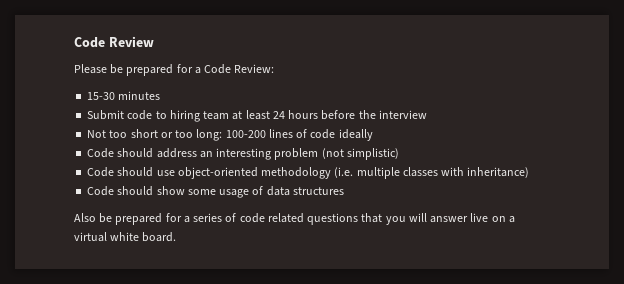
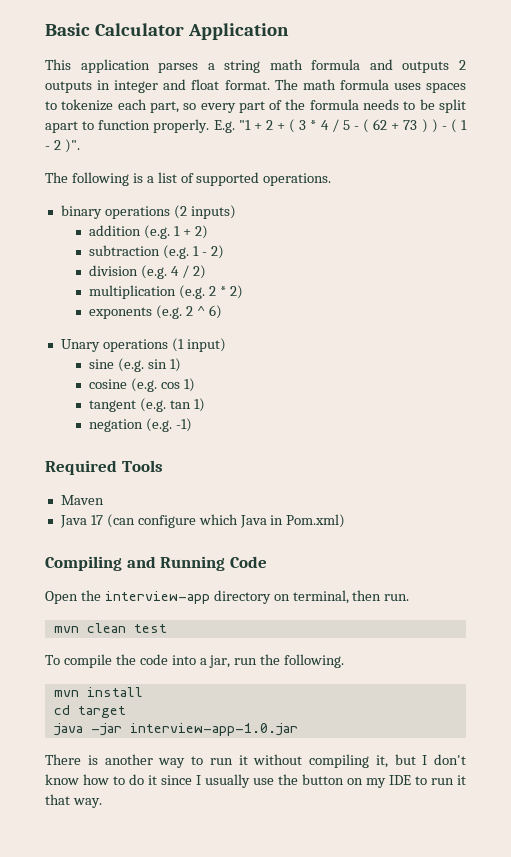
[74,36,154,48] [74,64,275,76] [87,91,161,100] [87,110,427,122] [87,129,373,141] [87,148,399,160] [87,167,530,179] [87,186,344,198] [74,213,515,225] [74,232,177,242] Code Review // Please be prepared for a Code Review: // 15-30 minutes // Submit code to hiring team at least 24 hours before the interview // Not too short or too long: 100-200 lines of code ideally // Code should address an interesting problem (not simplistic) // Code should use object-oriented methodology (i.e. multiple classes with inheritance) // Code should show some usage of data structures // Also be prepared for a series of code related questions that you will answer live on a virtual white board. -> [45,23,289,40] [45,59,466,73] [45,79,467,93] [45,99,467,113] [45,119,467,133] [45,139,80,153] [45,172,332,186] [60,205,236,219] [88,225,208,239] [88,245,224,259] [88,265,206,279] [88,285,243,299] [88,305,222,319] [60,338,226,352] [88,358,181,372] [88,378,195,392] [88,398,205,412] [88,418,192,432] [45,460,163,475] [60,495,104,505] [59,514,346,528] [45,556,267,571] [45,590,410,604] [53,623,167,633] [45,654,345,668] [53,687,143,697] [53,705,126,718] [53,723,298,736] [45,754,466,768] [45,774,466,788] [45,794,102,808] Basic Calculator Application // This application parses a string math formula and outputs 2 outputs in integer and float format. The math formula uses spaces to tokenize each part, so every part of the formula needs to be split apart to function properly. E.g. "1 + 2 + ( 3 * 4 / 5 - ( 62 + 73 ) ) - ( 1 - 2 )". // The following is a list of supported operations. // binary operations (2 inputs) // addition (e.g. 1 + 2) // subtraction (e.g. 1 - 2) // division (e.g. 4 / 2) // multiplication (e.g. 2 * 2) // exponents (e.g. 2 ^ 6) // Unary operations (1 input) // sine (e.g. sin 1) // cosine (e.g. cos 1) // tangent (e.g. tan 1) // negation (e.g. -1) // Required Tools // Maven // Java 17 (can configure which Java in Pom.xml) // Compiling and Running Code // Open the interview-app directory on terminal, then run. // mvn clean test // To compile the code into a jar, run the following. // mvn install // cd target // java -jar interview-app-1.0.jar // There is another way to run it without compiling it, but I don't know how to do it since I usually use the button on my IDE to run it that way.

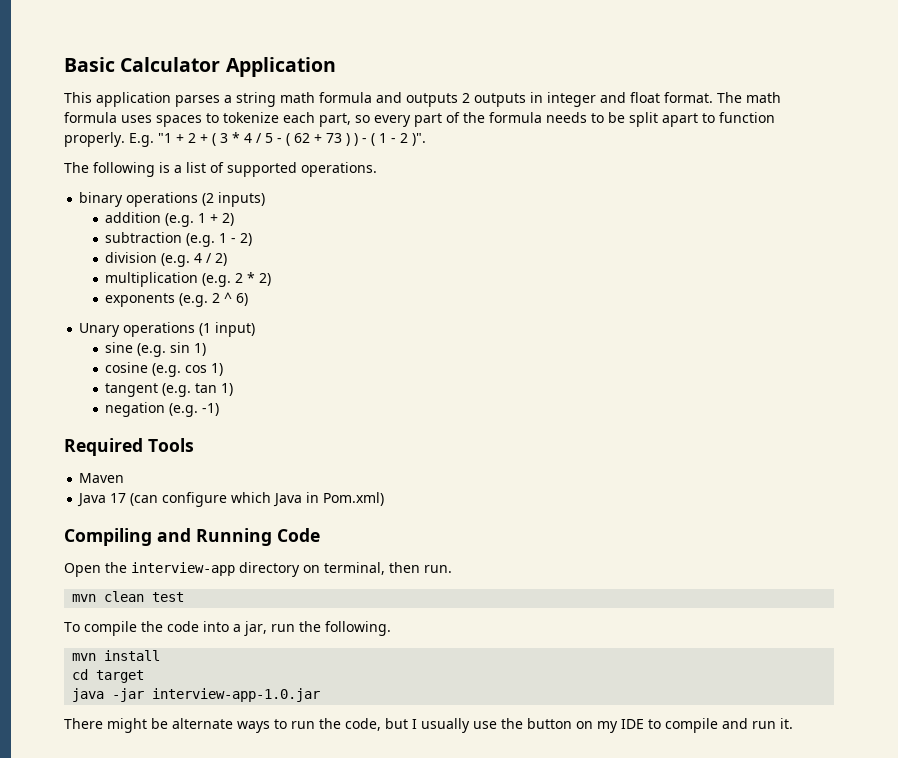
[87,754,466,768] [45,774,192,785] is another way to run it without compiling it, but I don't know how to do it since -> [107,718,408,733] might be alternate ways to run the code, but
[431,775,466,785] [45,794,102,808] run it that way. -> [665,718,793,733] compile and run it.

